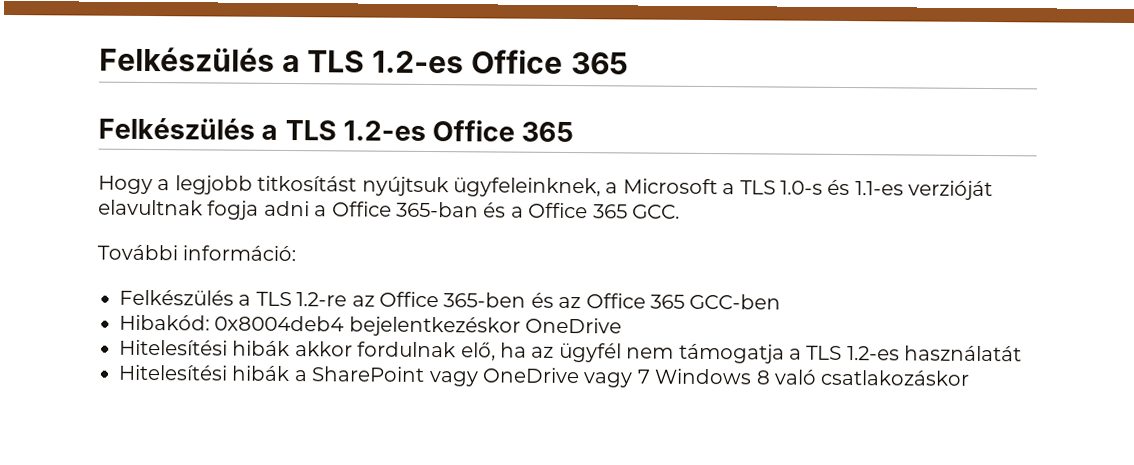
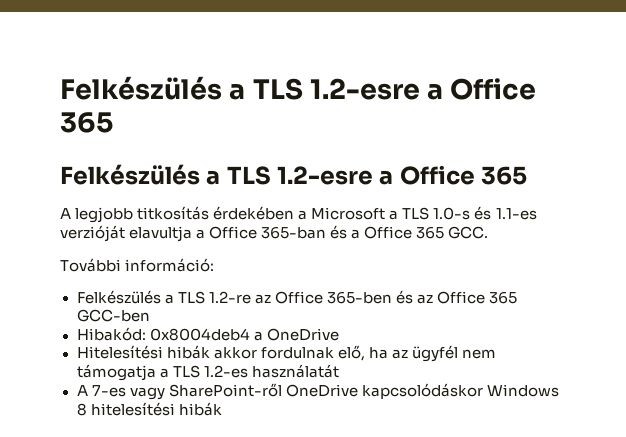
[99,46,465,74] Felkészülés a TLS 1.2-es -> [60,76,444,100] Felkészülés a TLS 1.2-esre a
[342,120,575,143] [98,175,601,198] 1.2-es Office 365 // Hogy a legjobb titkosítást nyújtsuk ügyfeleinknek, -> [277,165,528,185] [60,206,295,223] 1.2-esre a Office 365 // A legjobb titkosítás érdekében
[98,199,310,220] elavultnak fogja adni -> [129,226,193,242] elavultja
[348,316,521,337] bejelentkezéskor -> [253,331,263,341] a
[118,364,971,388] Hitelesítési hibák a SharePoint vagy OneDrive vagy 7 Windows 8 való csatlakozáskor -> [76,383,559,400] [76,402,222,416] A 7-es vagy SharePoint-ről OneDrive kapcsolódáskor Windows 8 hitelesítési hibák

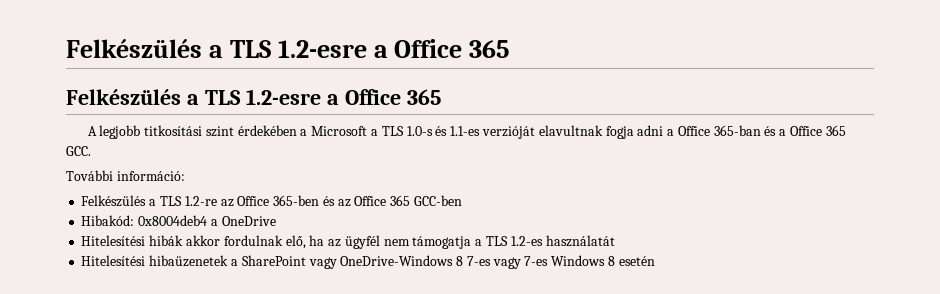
[137,206,210,220] titkosítás -> [144,125,234,137] titkosítási szint
[129,226,193,242] elavultja -> [538,125,664,139] elavultnak fogja adni
[76,383,559,400] [76,402,222,416] A 7-es vagy SharePoint-ről OneDrive kapcsolódáskor Windows 8 hitelesítési hibák -> [81,255,655,269] Hitelesítési hibaüzenetek a SharePoint vagy OneDrive-Windows 8 7-es vagy 7-es Windows 8 esetén

